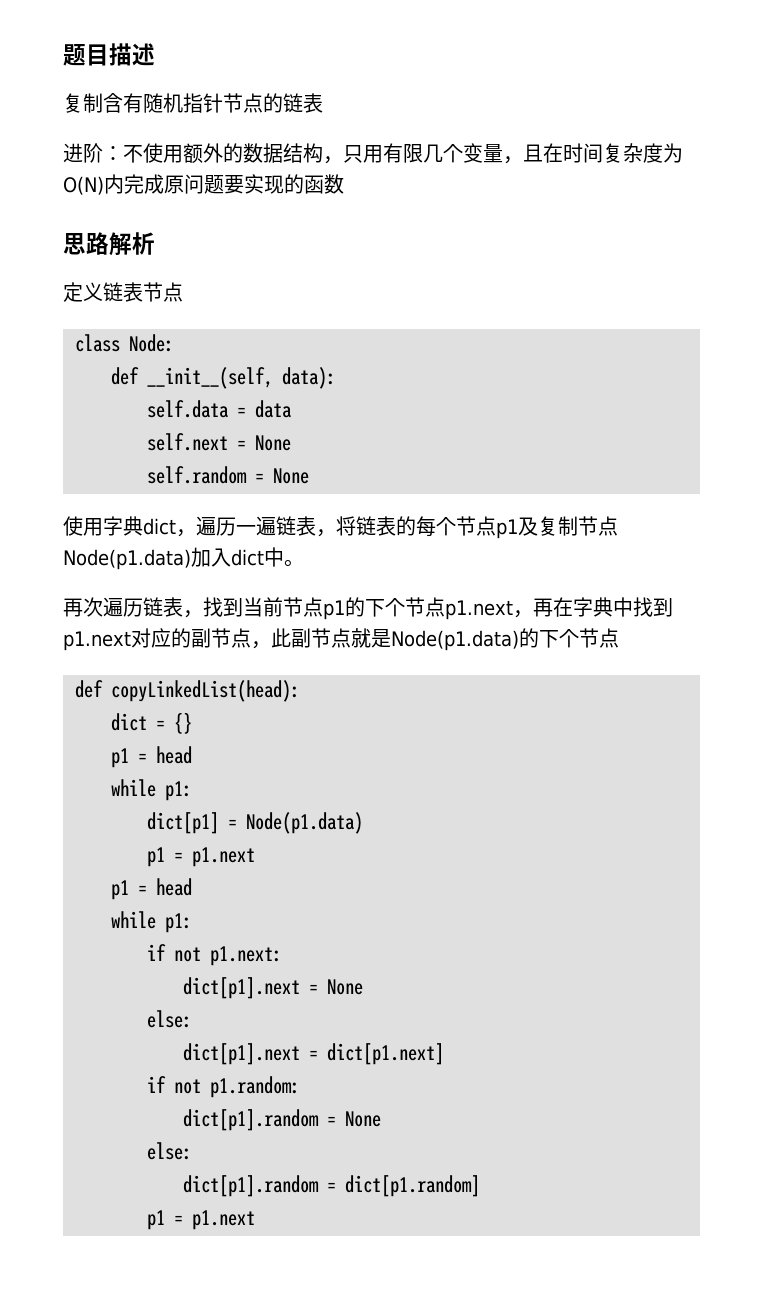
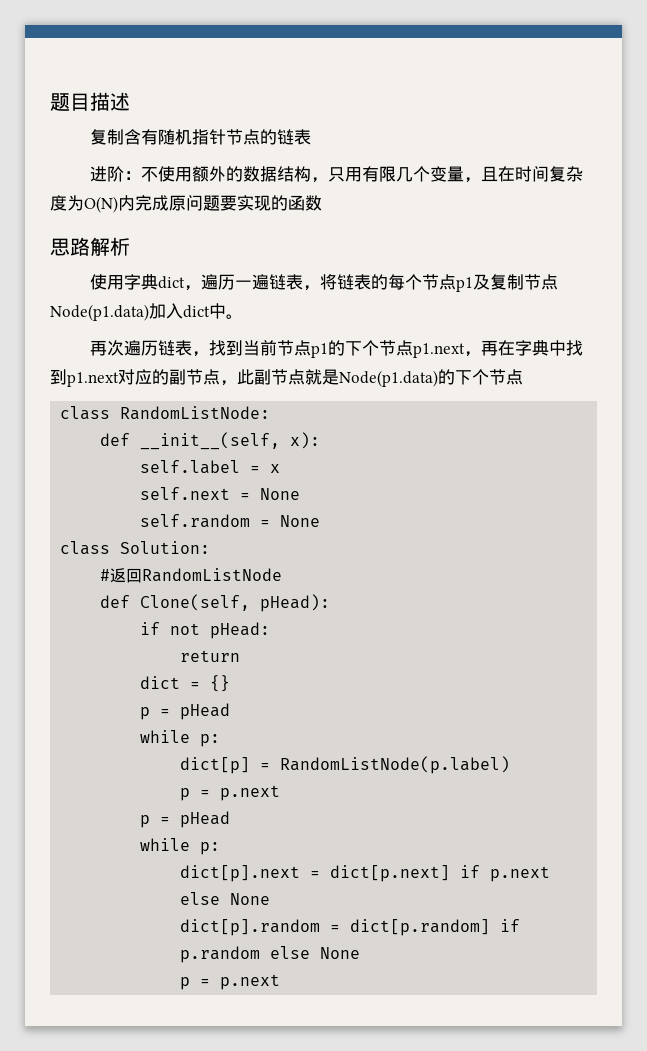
[63,282,183,302] [75,334,174,352] [111,367,336,389] [147,400,292,418] [147,433,291,451] [147,466,309,484] // 定义链表节点 // class Node: // def __init__(self, data): // self.data = data // self.next = None // self.random = None -> (130, 246) none
[75,680,300,702] [111,712,192,734] [111,746,192,768] [111,779,192,801] [147,812,363,834] [147,847,255,867] [111,878,192,900] [111,911,192,933] [147,944,282,966] [183,977,363,999] [147,1010,192,1028] [183,1043,444,1065] [147,1076,300,1098] [183,1109,381,1131] [147,1142,192,1160] [183,1175,480,1197] [147,1210,255,1230] // def copyLinkedList(head): // dict = {} // p1 = head // while p1: // dict[p1] = Node(p1.data) // p1 = p1.next // p1 = head // while p1: // if not p1.next: // dict[p1].next = None // else: // dict[p1].next = dict[p1.next] // if not p1.random: // dict[p1].random = None // else: // dict[p1].random = dict[p1.random] // p1 = p1.next -> [60,406,271,420] [100,432,321,450] [140,460,281,474] [140,487,301,500] [140,514,321,528] [60,541,211,555] [100,568,283,583] [100,594,331,612] [140,622,271,639] [180,650,241,662] [140,675,231,692] [140,703,231,720] [140,730,221,747] [180,756,511,774] [180,785,281,801] [140,811,231,828] [140,838,221,855] [180,865,551,882] [180,892,271,905] [180,919,521,936] [180,946,361,963] [180,974,281,990] // class RandomListNode: // def __init__(self, x): // self.label = x // self.next = None // self.random = None // class Solution: // #返回RandomListNode // def Clone(self, pHead): // if not pHead: // return // dict = {} // p = pHead // while p: // dict[p] = RandomListNode(p.label) // p = p.next // p = pHead // while p: // dict[p].next = dict[p.next] if p.next else None // dict[p].random = dict[p.random] if p.random else None // p = p.next

